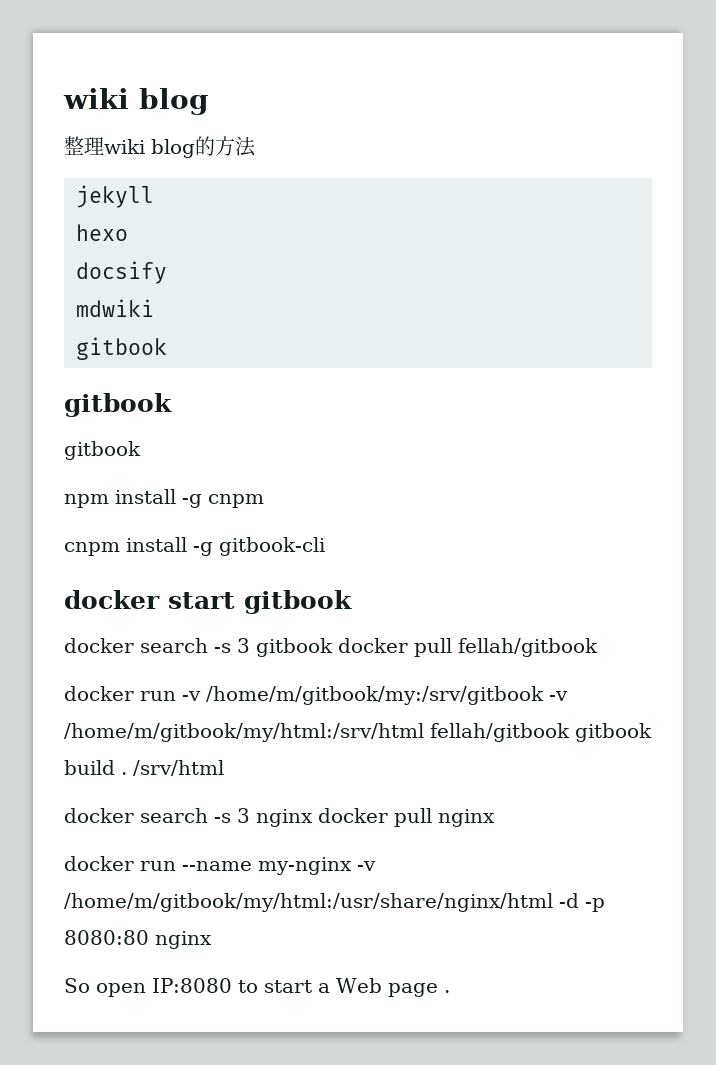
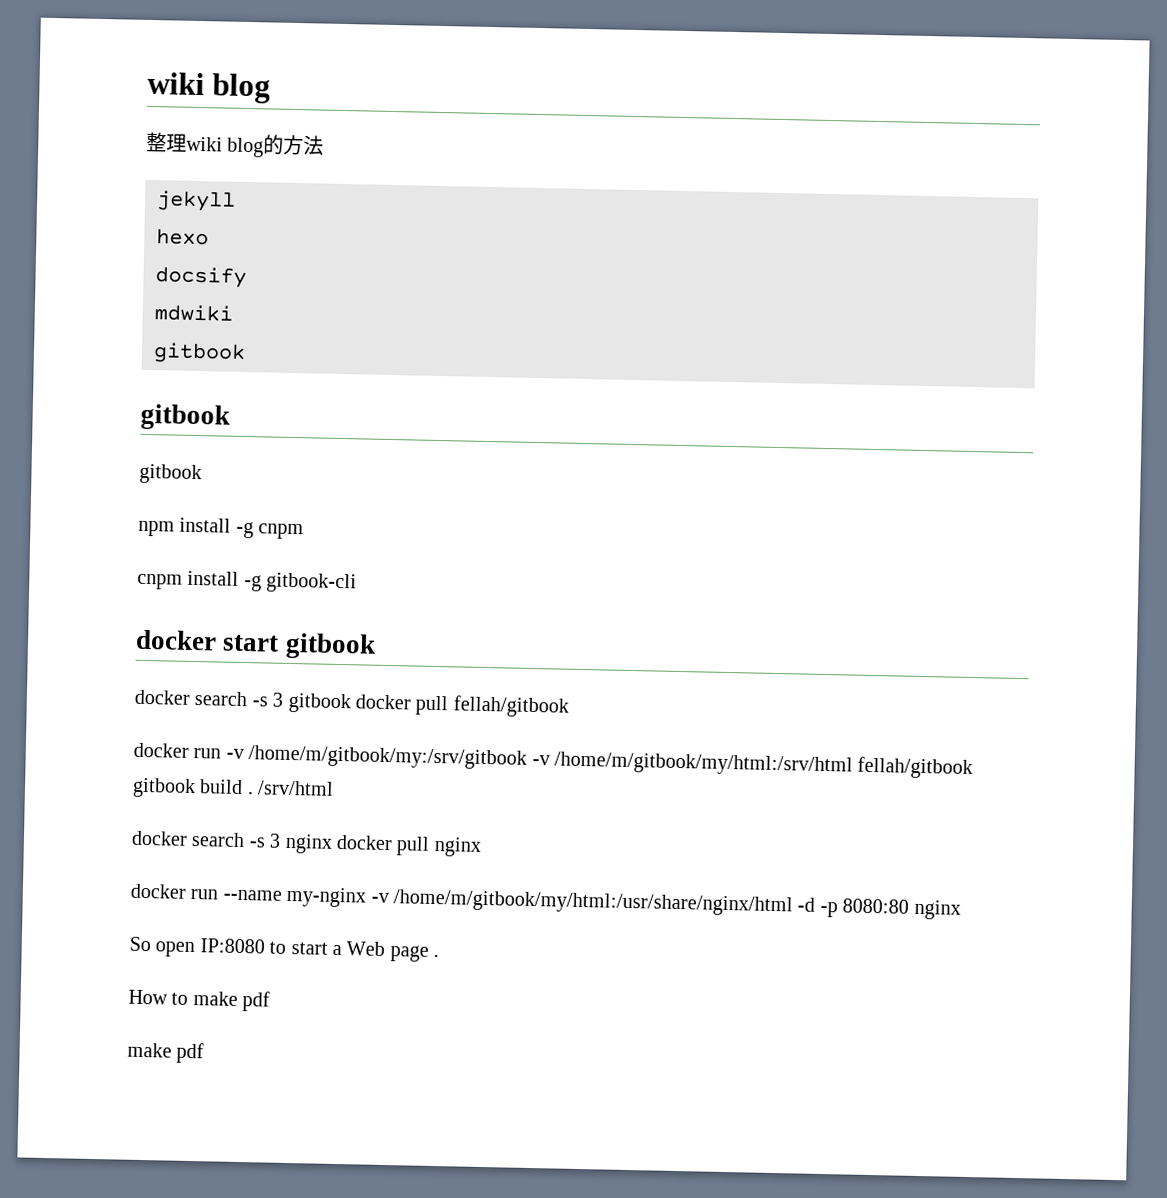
(450, 991) none -> [128,989,271,1012] [127,1042,205,1064] // How to make pdf // make pdf

